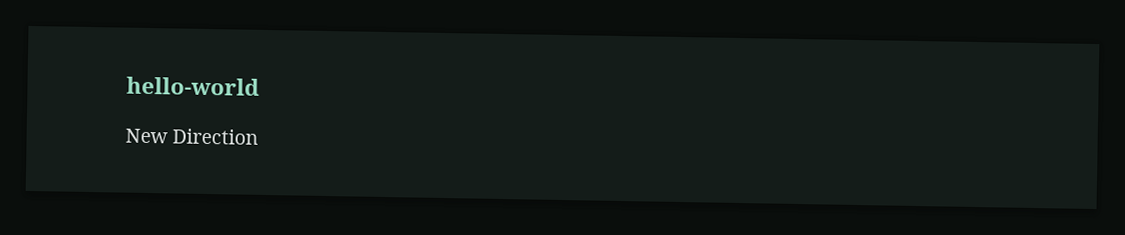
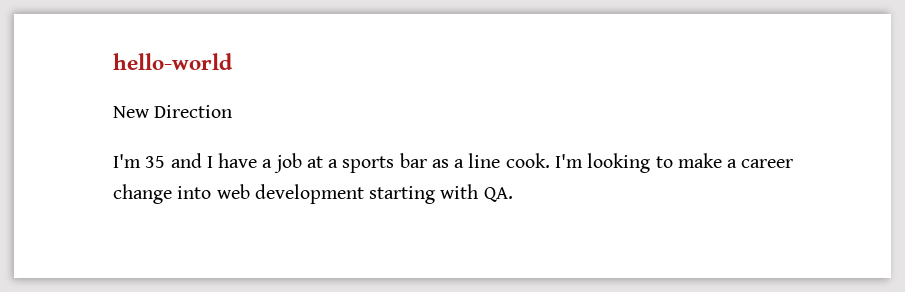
(260, 136) none -> [113,153,794,173] [113,184,513,204] // I'm 35 and I have a job at a sports bar as a line cook. I'm looking to make a career change into web development starting with QA.

